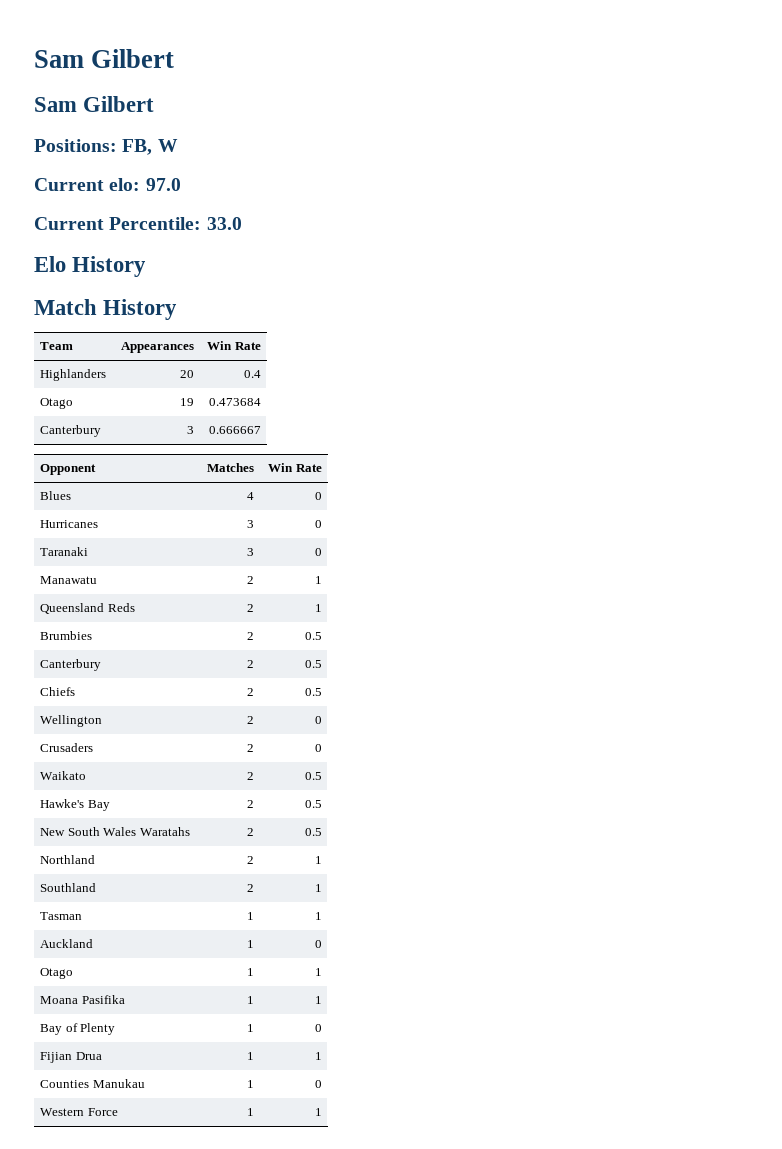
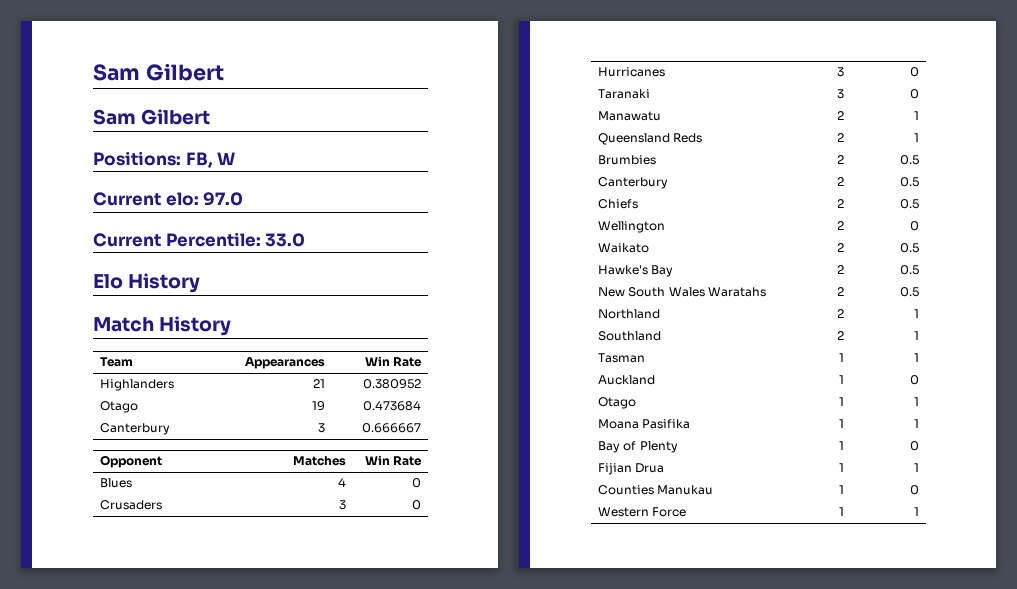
[179,370,194,378] [243,370,261,378] 20 | 0.4 -> [312,379,325,388] [362,379,421,389] 21 | 0.380952
(322, 496) none -> [100,500,163,510] [338,500,346,510] [411,500,421,510] // Crusaders | 3 | 0
[40,743,94,752] [246,744,254,752] [314,744,322,752] // Crusaders | 2 | 0 -> (919, 226) none

